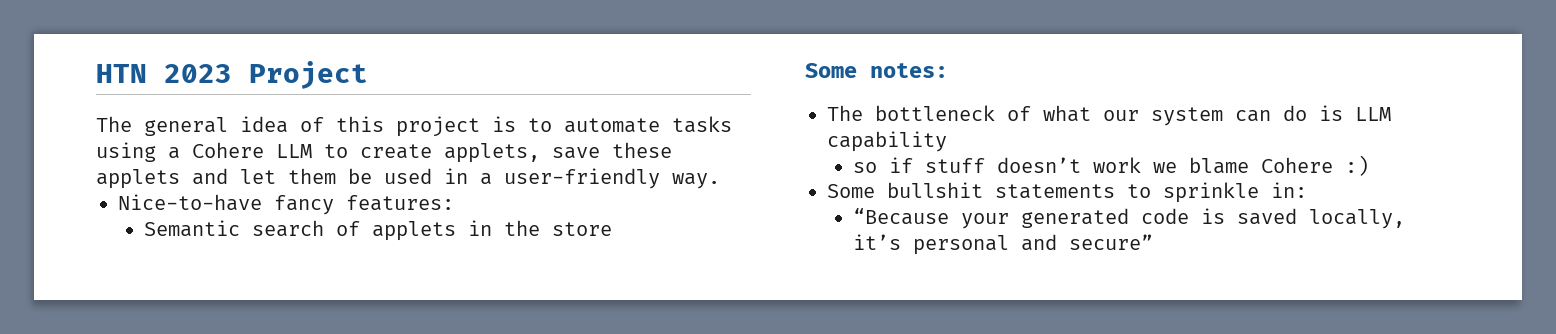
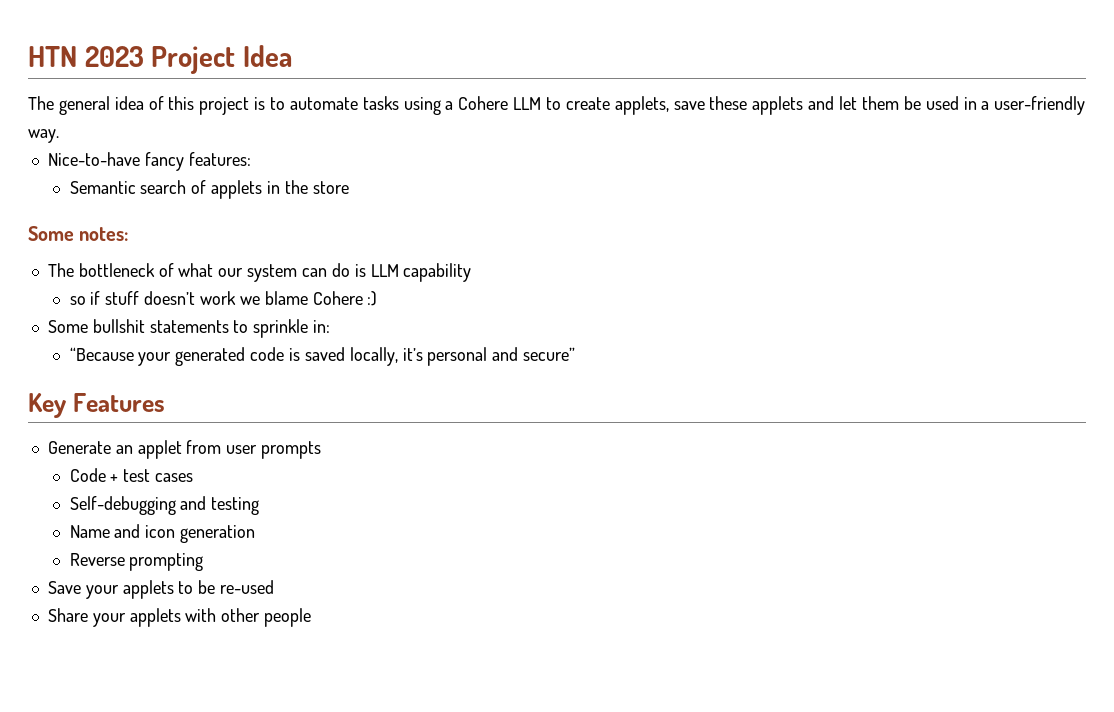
(368, 75) none -> [243,45,293,67] Idea
(1153, 242) none -> [28,393,165,418] [47,440,322,459] [69,468,194,482] [69,496,260,515] [69,524,256,543] [69,553,204,571] [47,580,275,599] [47,608,312,627] // Key Features // Generate an applet from user prompts // Code + test cases // Self-debugging and testing // Name and icon generation // Reverse prompting // Save your applets to be re-used // Share your applets with other people

